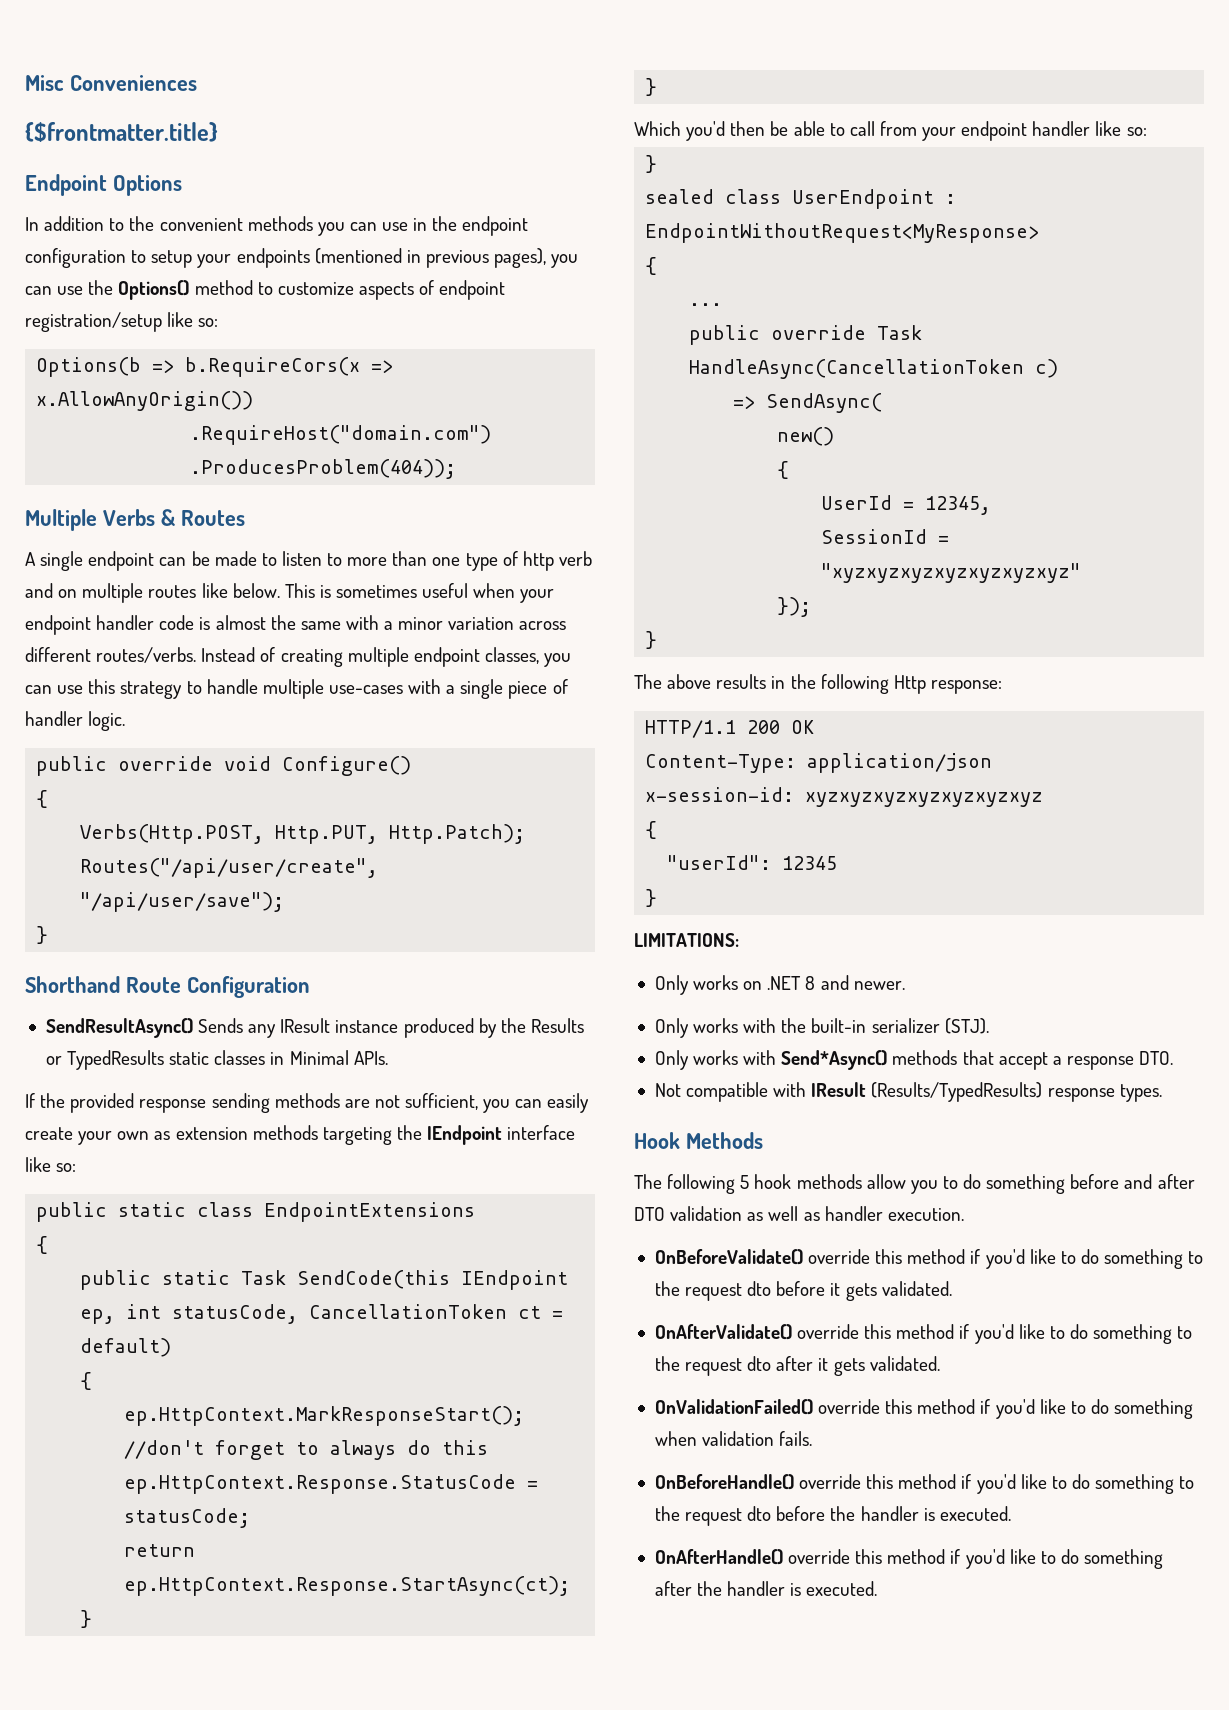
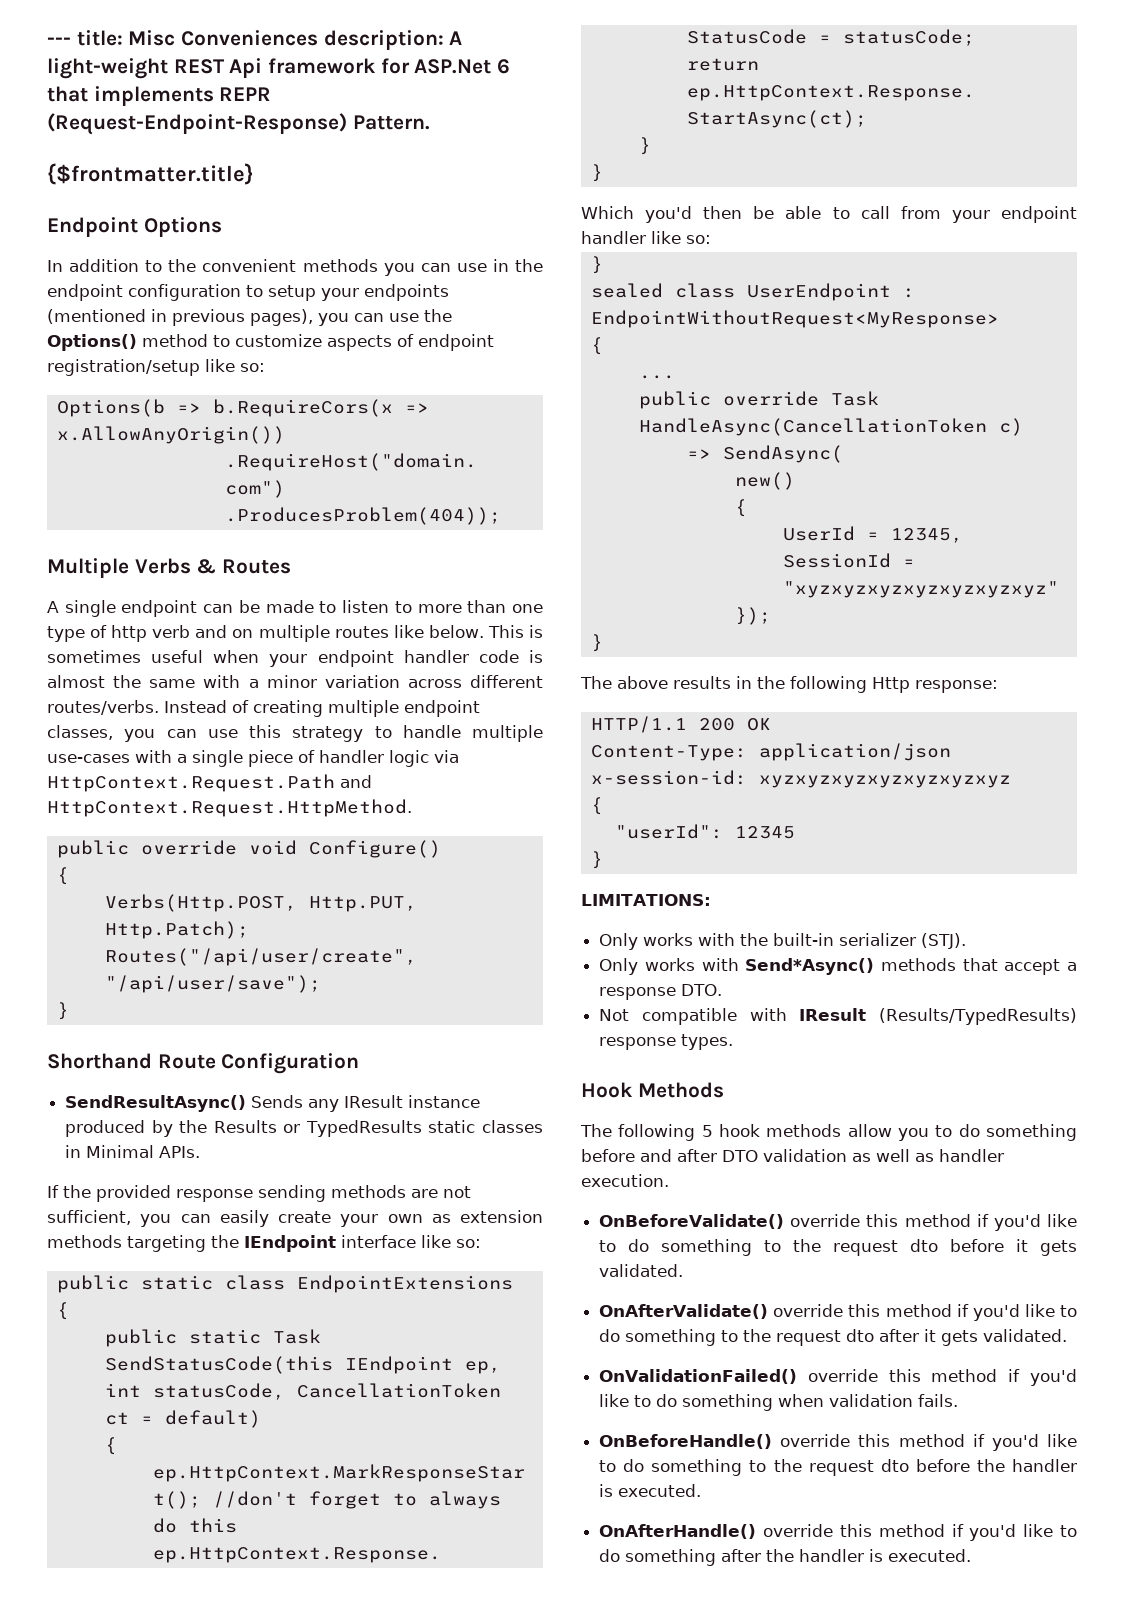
(25, 83) none -> [47,30,123,46] --- title:
(197, 83) none -> [323,30,463,50] [47,58,511,79] [47,86,272,106] [47,113,430,135] description: A light-weight REST Api framework for ASP.Net 6 that implements REPR (Request-Endpoint-Response) Pattern.
[88,711,126,731] logic. -> [389,750,459,767] [47,774,372,792] [47,799,412,817] logic via HttpContext.Request.Path and HttpContext.Request.HttpMethod.
[297,1270,451,1289] SendCode(this -> [104,1356,333,1374] SendStatusCode(this
[654,975,905,995] // Only works on .NET 8 and newer. -> (711, 900) none

